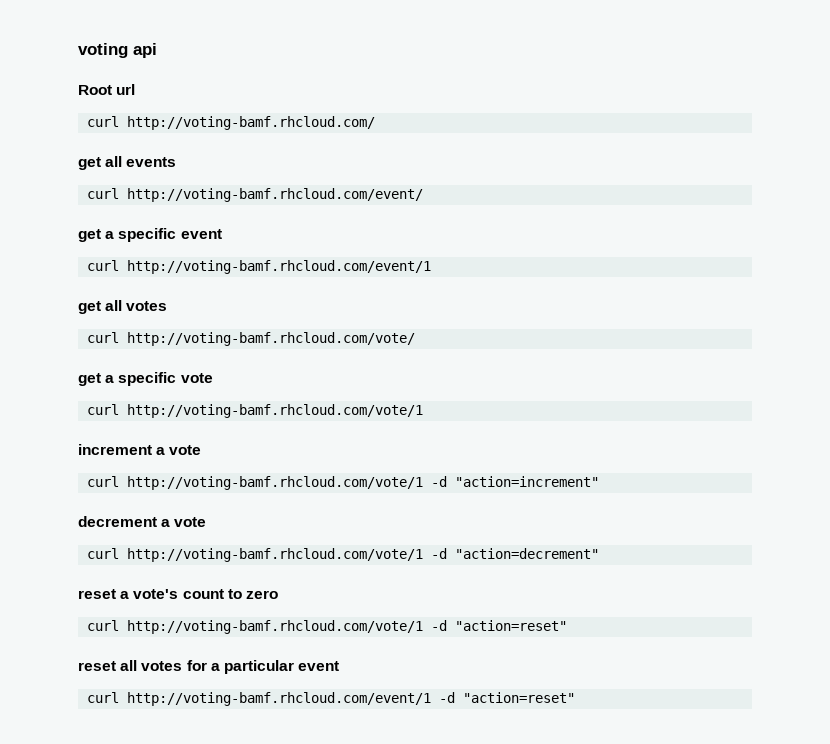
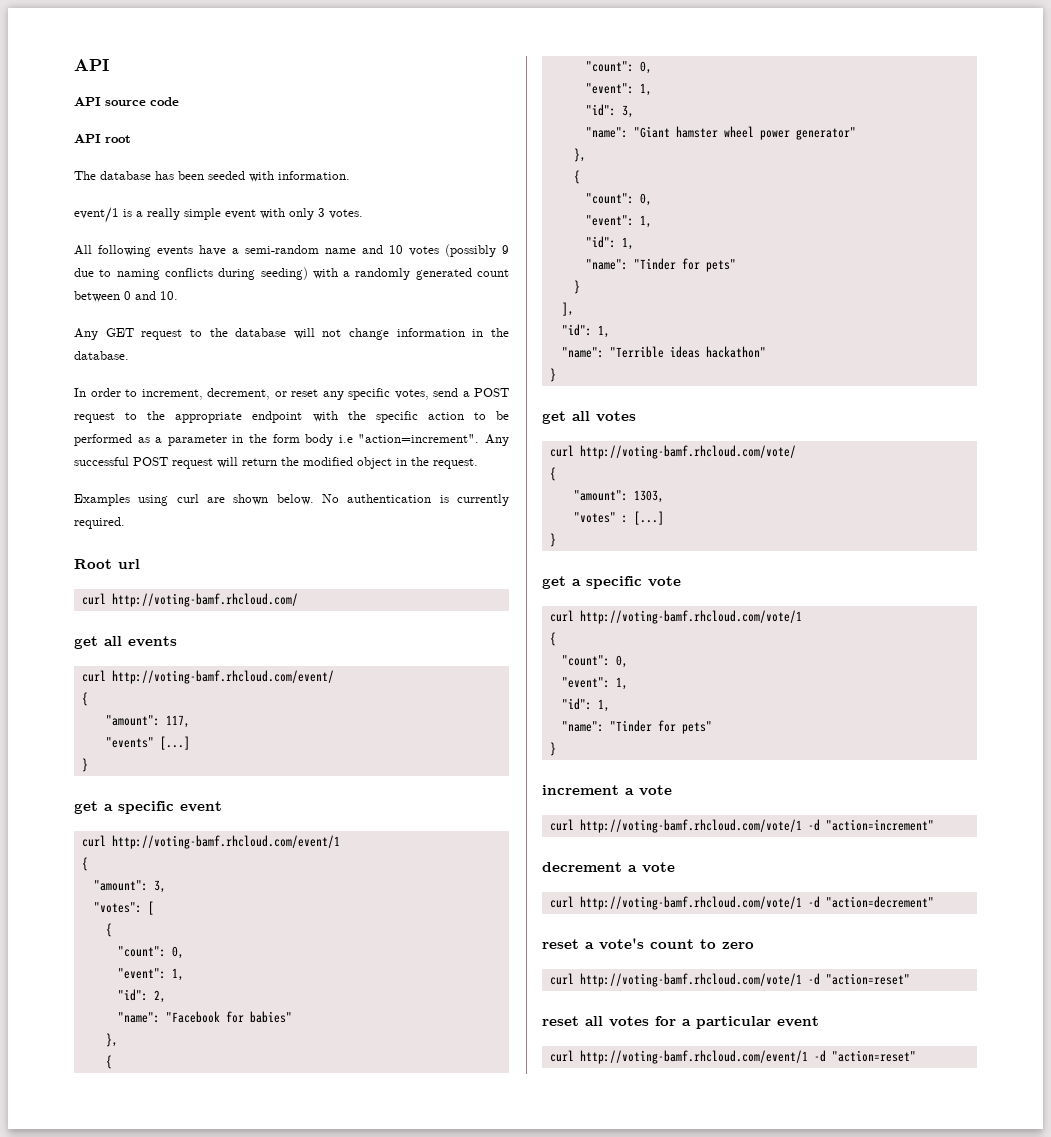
[78,43,157,58] voting api -> [74,59,109,71] [74,97,179,106] [74,134,131,143] [74,171,350,182] [74,207,363,223] [74,244,509,257] [74,267,510,280] [74,291,178,302] [74,328,509,340] [74,351,129,360] [74,388,509,400] [74,411,510,423] [74,434,509,446] [74,457,478,469] [74,494,509,506] [74,517,125,529] API // API source code // API root // The database has been seeded with information. // event/1 is a really simple event with only 3 votes. // All following events have a semi-random name and 10 votes (possibly 9 due to naming conflicts during seeding) with a randomly generated count between 0 and 10. // Any GET request to the database will not change information in the database. // In order to increment, decrement, or reset any specific votes, send a POST request to the appropriate endpoint with the specific action to be performed as a parameter in the form body i.e "action=increment". Any successful POST request will return the modified object in the request. // Examples using curl are shown below. No authentication is currently required.
(423, 195) none -> [81,692,88,706] [105,715,190,728] [105,736,190,750] [81,758,88,772] // { // "amount": 117, // "events" [...] // }
(431, 267) none -> [81,857,88,871] [93,880,166,893] [93,901,154,915] [105,923,112,937] [117,946,184,959] [117,968,184,981] [117,989,166,1003] [117,1011,292,1023] [105,1033,118,1047] [105,1055,112,1069] [585,61,652,74] [585,83,652,96] [585,104,634,118] [585,126,856,140] [573,148,586,162] [573,170,580,184] [585,193,652,206] [585,215,652,228] [585,236,634,250] [585,258,736,272] [573,280,580,294] [561,302,574,316] [561,324,610,338] [561,346,766,358] [549,368,556,382] // { // "amount": 3, // "votes": [ // { // "count": 0, // "event": 1, // "id": 2, // "name": "Facebook for babies" // }, // { // "count": 0, // "event": 1, // "id": 3, // "name": "Giant hamster wheel power generator" // }, // { // "count": 0, // "event": 1, // "id": 1, // "name": "Tinder for pets" // } // ], // "id": 1, // "name": "Terrible ideas hackathon" // }
(415, 339) none -> [549,467,556,481] [573,490,664,503] [573,511,664,525] [549,533,556,547] // { // "amount": 1303, // "votes" : [...] // }
(423, 411) none -> [549,632,556,646] [561,655,628,668] [561,677,628,690] [561,698,610,712] [561,720,712,734] [549,742,556,756] // { // "count": 0, // "event": 1, // "id": 1, // "name": "Tinder for pets" // }

